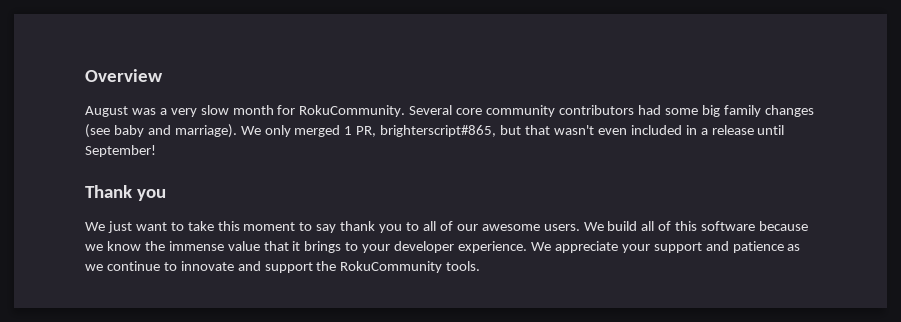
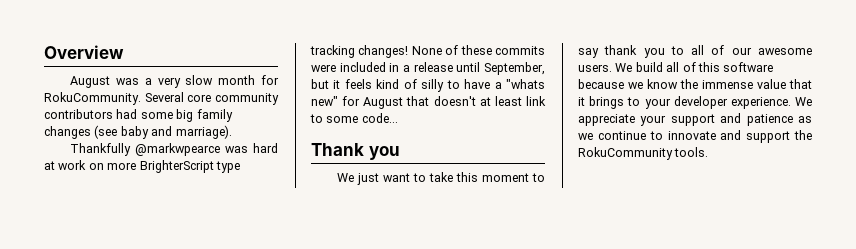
[240,125,627,137] We only merged 1 PR, brighterscript#865, but that wasn't even -> [70,143,278,156] [44,160,240,173] [310,45,545,58] [311,64,336,72] // Thankfully @markwpearce was hard at work on more BrighterScript type tracking changes! None of these commits were
[85,145,156,157] September! -> [484,62,545,75] [311,79,545,92] [311,96,546,109] [310,113,398,123] September, but it feels kind of silly to have a "whats new" for August that doesn't at least link to some code...

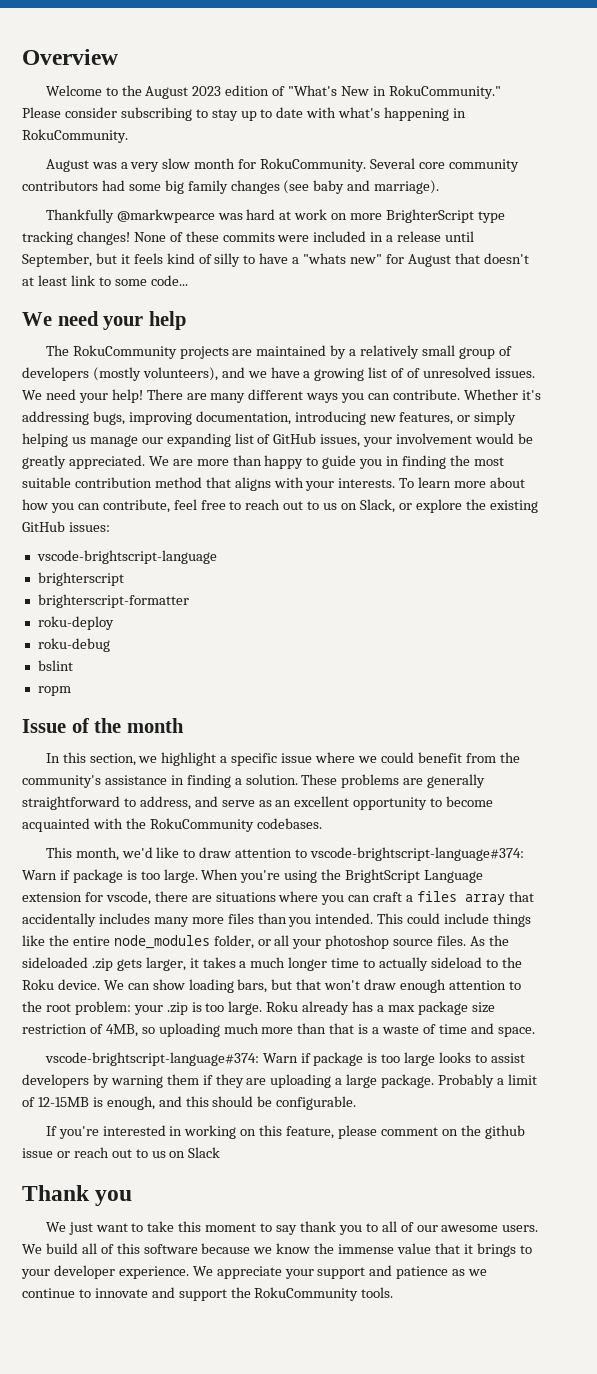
(124, 52) none -> [45,85,501,99] [22,107,467,121] [22,129,128,143] // Welcome to the August 2023 edition of "What's New in RokuCommunity." Please consider subscribing to stay up to date with what's happening in RokuCommunity.
(398, 118) none -> [22,311,186,330] [45,345,512,359] [22,367,535,381] [22,389,541,403] [22,411,517,425] [22,433,533,447] [22,455,504,469] [22,477,526,491] [22,499,538,513] [22,521,110,532] [36,550,217,564] [37,572,124,586] [37,594,189,608] [37,616,114,630] [37,638,110,652] [37,660,73,671] [37,686,71,696] [22,718,184,733] [45,752,520,766] [22,774,486,788] [22,796,494,810] [22,818,322,832] [45,847,525,861] [22,869,484,883] [22,891,534,905] [22,913,532,927] [22,935,509,949] [22,957,522,971] [22,979,521,993] [22,1001,495,1015] [22,1023,535,1037] [44,1052,525,1066] [22,1074,537,1088] [22,1096,357,1110] [45,1125,525,1139] [22,1147,221,1158] // We need your help // The RokuCommunity projects are maintained by a relatively small group of developers (mostly volunteers), and we have a growing list of of unresolved issues. We need your help! There are many different ways you can contribute. Whether it's addressing bugs, improving documentation, introducing new features, or simply helping us manage our expanding list of GitHub issues, your involvement would be greatly appreciated. We are more than happy to guide you in finding the most suitable contribution method that aligns with your interests. To learn more about how you can contribute, feel free to reach out to us on Slack, or explore the existing GitHub issues: // vscode-brightscript-language // brighterscript // brighterscript-formatter // roku-deploy // roku-debug // bslint // ropm // Issue of the month // In this section, we highlight a specific issue where we could benefit from the community's assistance in finding a solution. These problems are generally straightforward to address, and serve as an excellent opportunity to become acquainted with the RokuCommunity codebases. // This month, we'd like to draw attention to vscode-brightscript-language#374: Warn if package is too large. When you're using the BrightScript Language extension for vscode, there are situations where you can craft a files array that accidentally includes many more files than you intended. This could include things like the entire node_modules folder, or all your photoshop source files. As the sideloaded .zip gets larger, it takes a much longer time to actually sideload to the Roku device. We can show loading bars, but that won't draw enough attention to the root problem: your .zip is too large. Roku already has a max package size restriction of 4MB, so uploading much more than that is a waste of time and space. // vscode-brightscript-language#374: Warn if package is too large looks to assist developers by warning them if they are uploading a large package. Probably a limit of 12-15MB is enough, and this should be configurable. // If you're interested in working on this feature, please comment on the github issue or reach out to us on Slack

